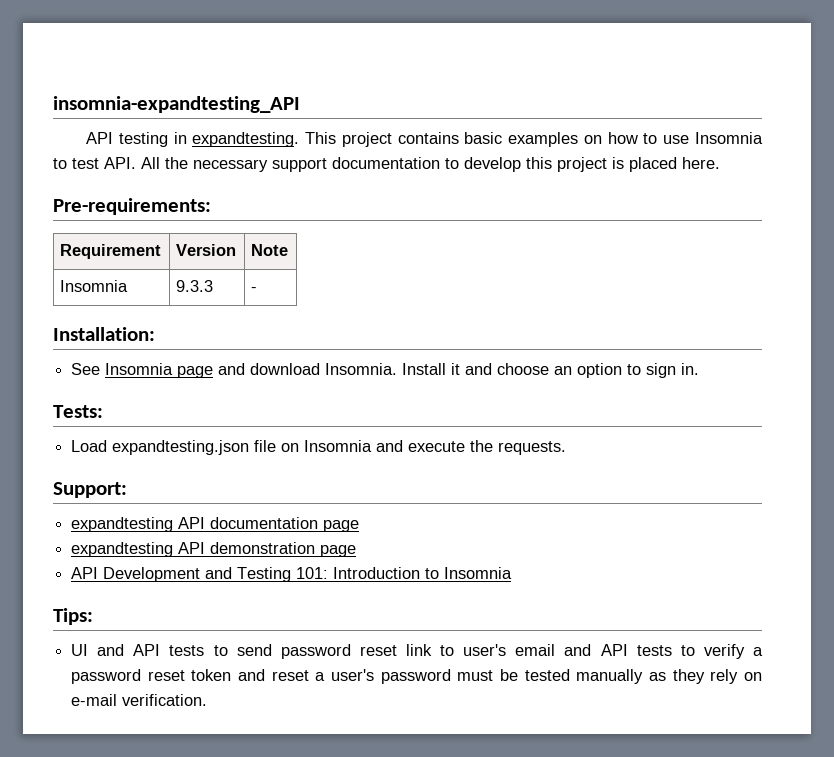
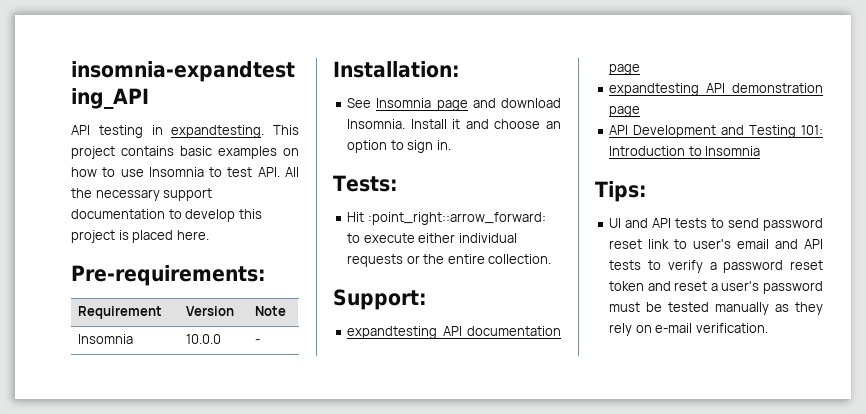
[176,280,214,292] 9.3.3 -> [185,334,221,344] 10.0.0
[71,440,567,455] Load expandtesting.json file on Insomnia and execute the requests. -> [347,212,546,225] [347,233,517,243] [347,254,552,267] Hit :point_right::arrow_forward: to execute either individual requests or the entire collection.

